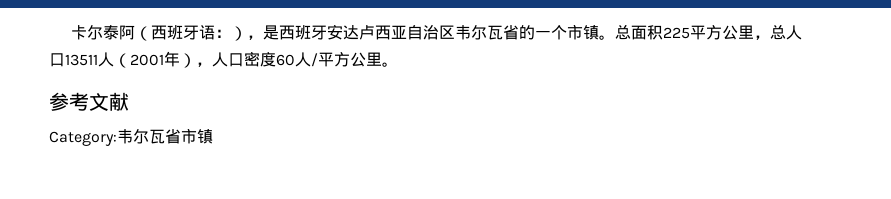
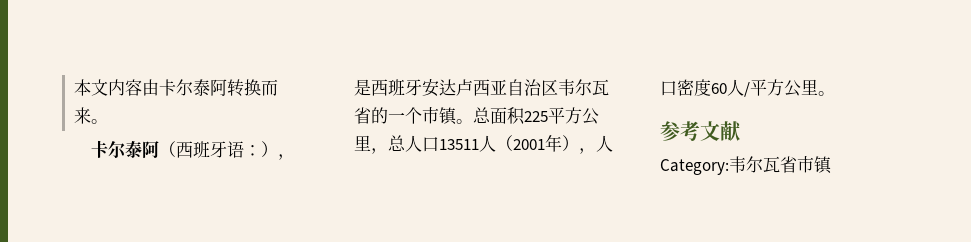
(71, 32) none -> [74,79,279,97] [74,107,109,124] 本文内容由卡尔泰阿转换而来。 //

